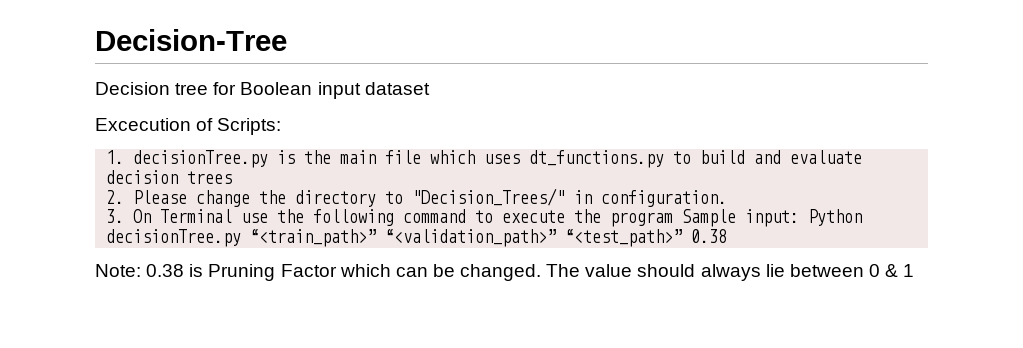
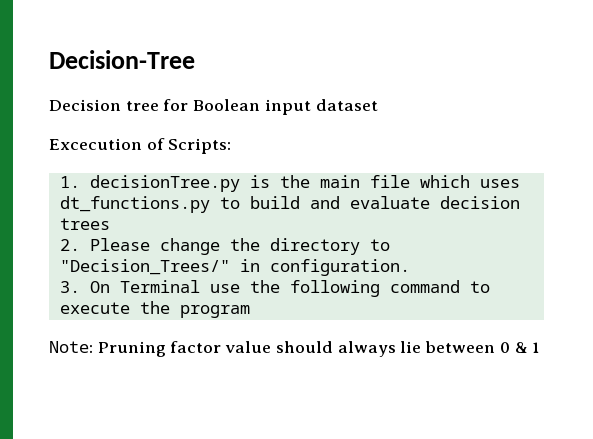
[682,209,863,227] [106,229,728,247] [95,264,581,281] Sample input: Python decisionTree.py “<train_path>” “<validation_path>” “<test_path>” 0.38 // Note: 0.38 is Pruning Factor which can be changed. The -> [49,341,222,357] // Note: Pruning factor

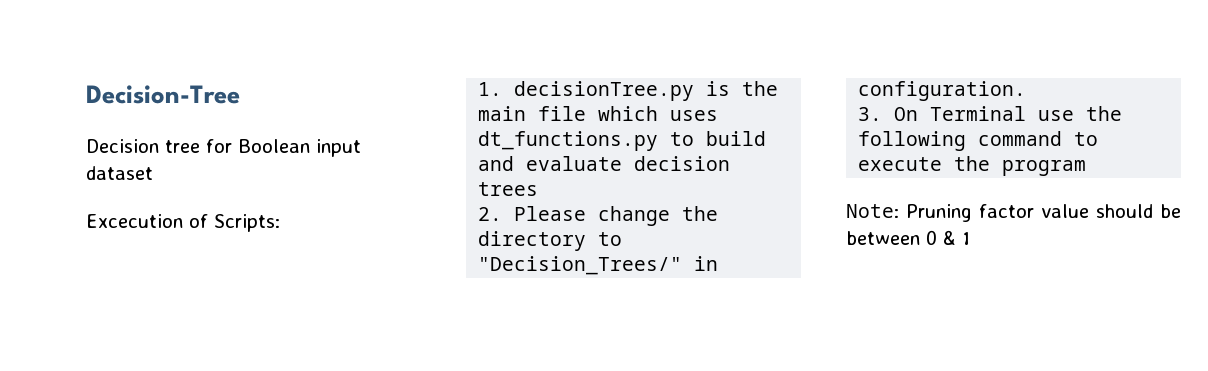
[337,341,422,357] always lie -> [1160,204,1181,218] be

